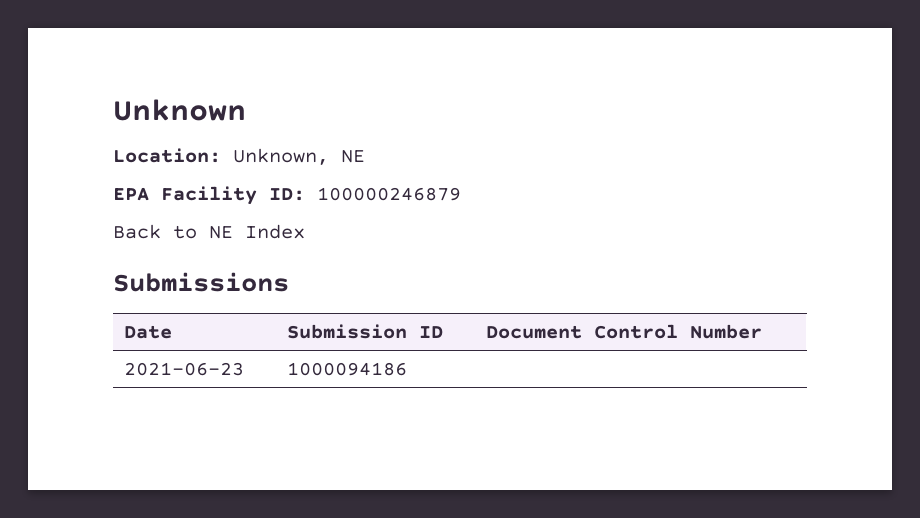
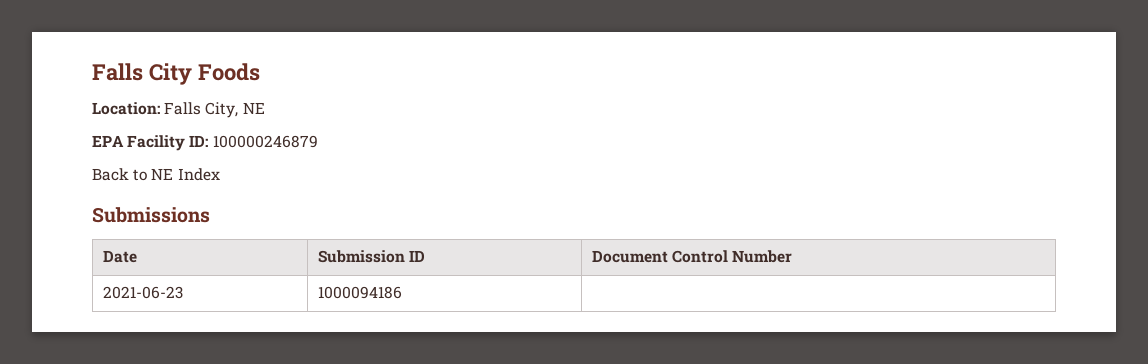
[113,99,246,121] Unknown -> [92,63,260,85] Falls City Foods
[233,148,329,165] Unknown, -> [164,102,239,118] Falls City,

